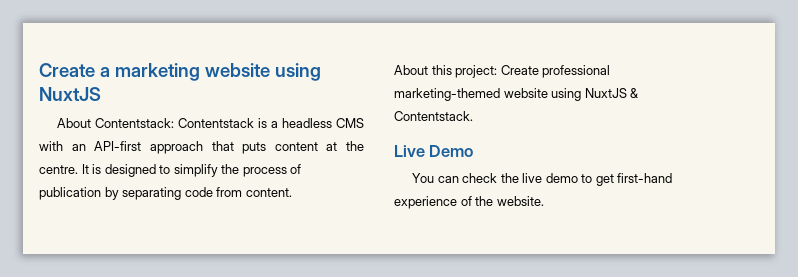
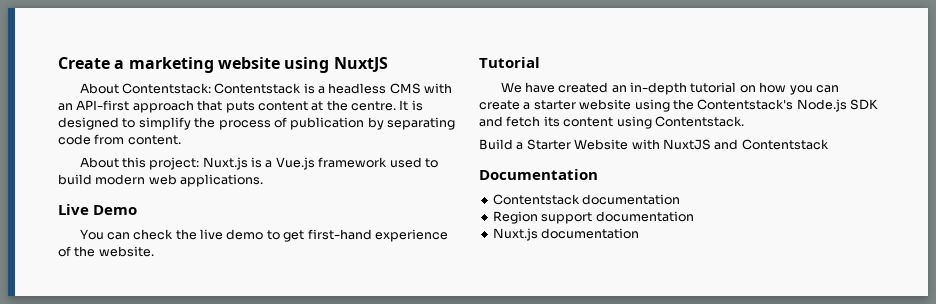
[500,65,611,78] [394,88,639,101] [394,111,473,121] Create professional marketing-themed website using NuxtJS & Contentstack. -> [202,157,438,170] [58,174,264,187] Nuxt.js is a Vue.js framework used to build modern web applications.
(544, 201) none -> [479,57,540,68] [500,82,839,95] [479,99,878,112] [479,116,744,129] [479,139,829,150] [479,169,598,180] [492,194,681,205] [492,211,694,224] [492,228,640,241] // Tutorial // We have created an in-depth tutorial on how you can create a starter website using the Contentstack's Node.js SDK and fetch its content using Contentstack. // Build a Starter Website with NuxtJS and Contentstack // Documentation // Contentstack documentation // Region support documentation // Nuxt.js documentation

